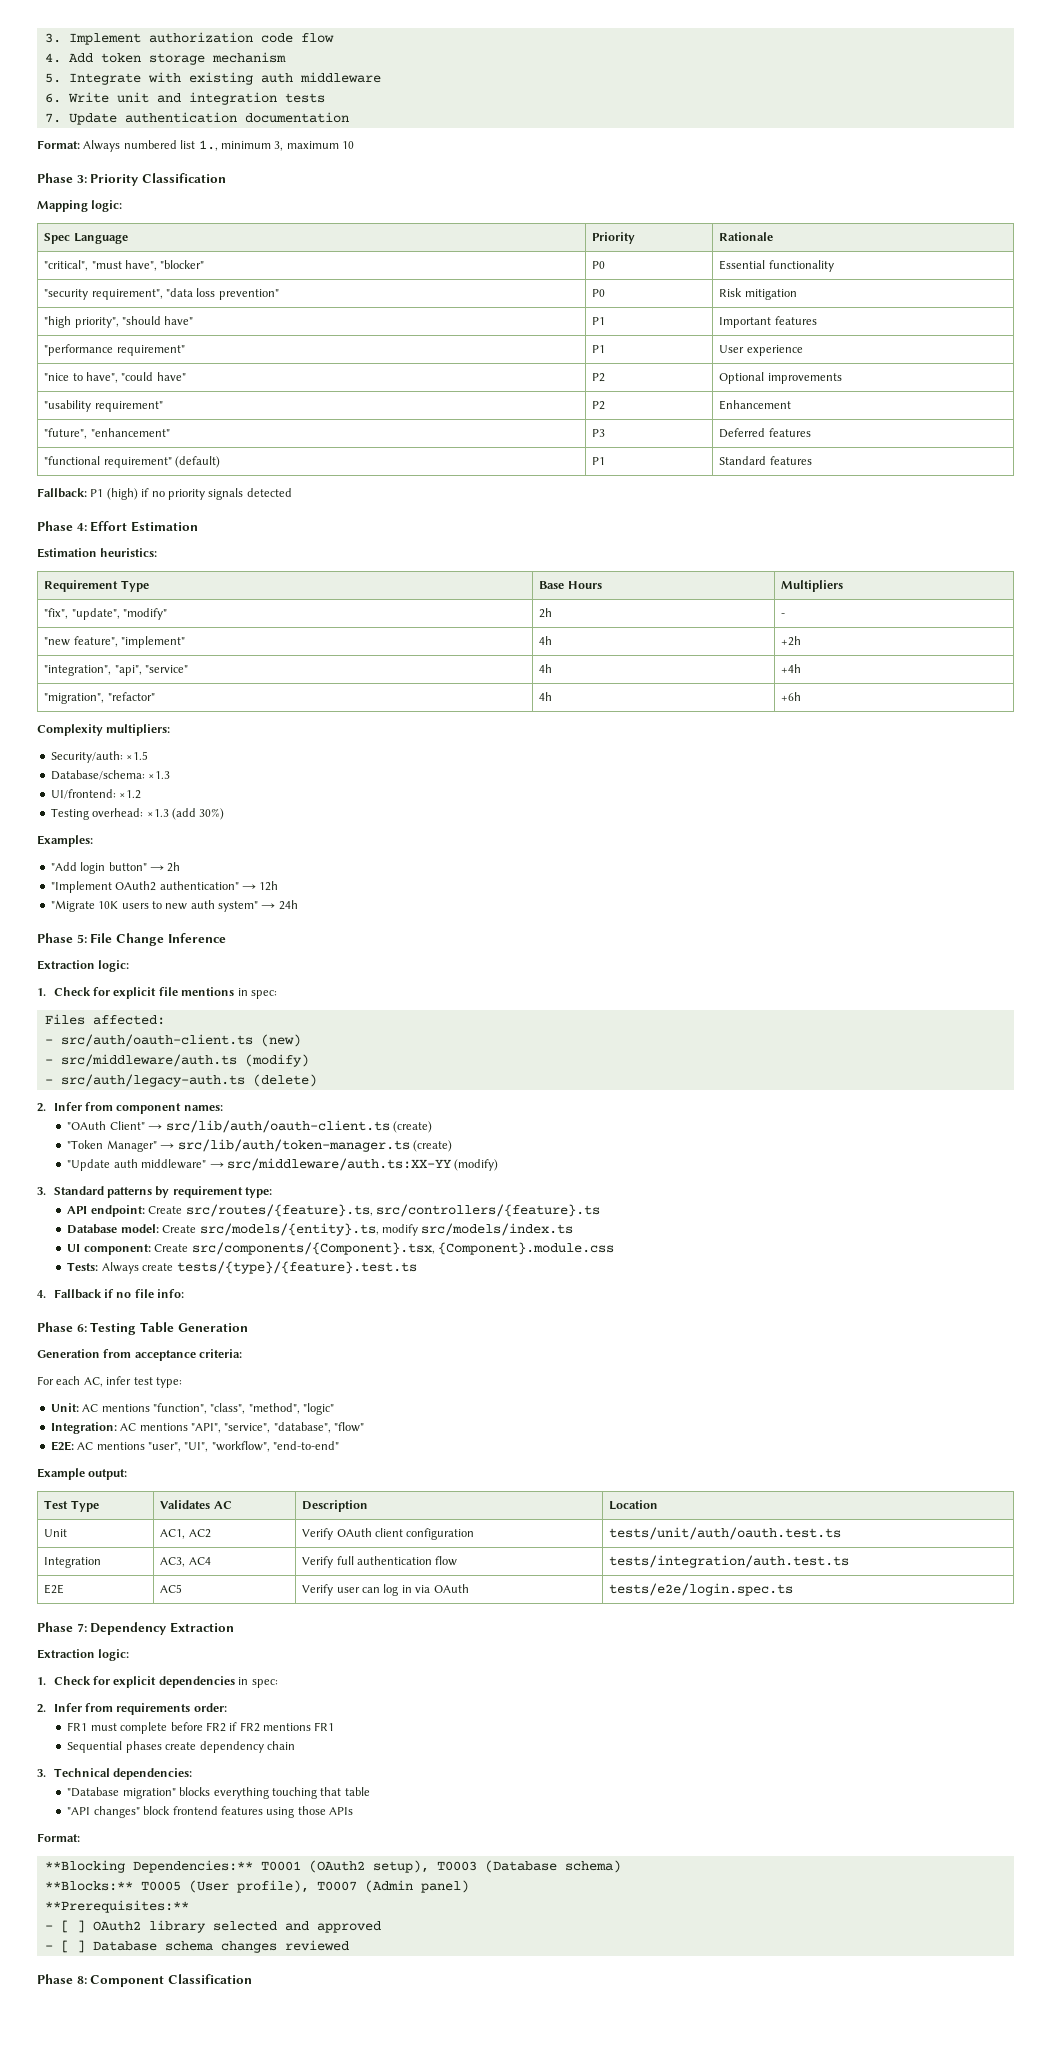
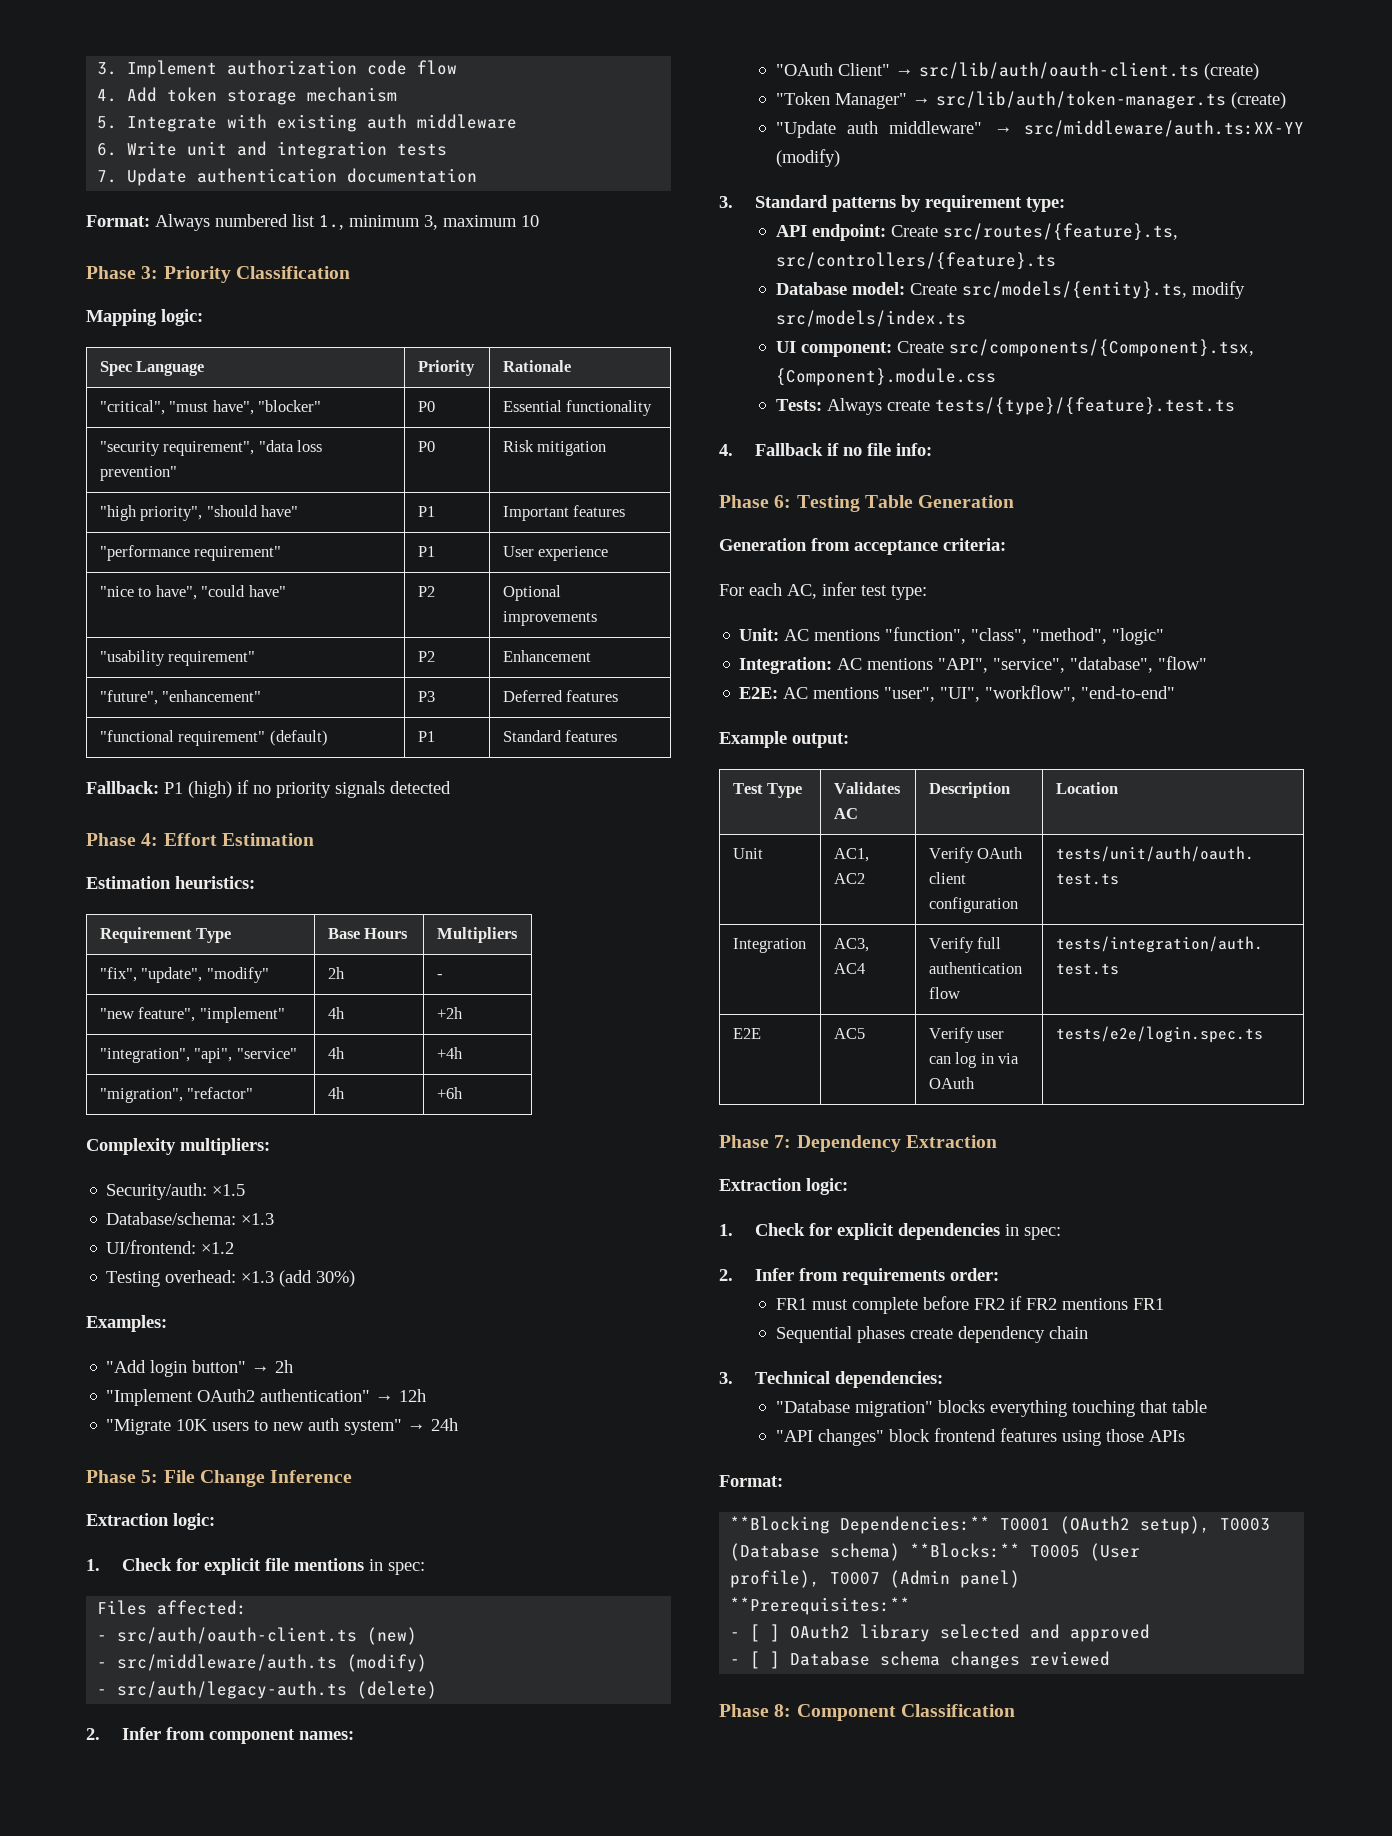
(621, 1866) // -> (901, 1552) none
(229, 1886) none -> (1141, 1552) //

